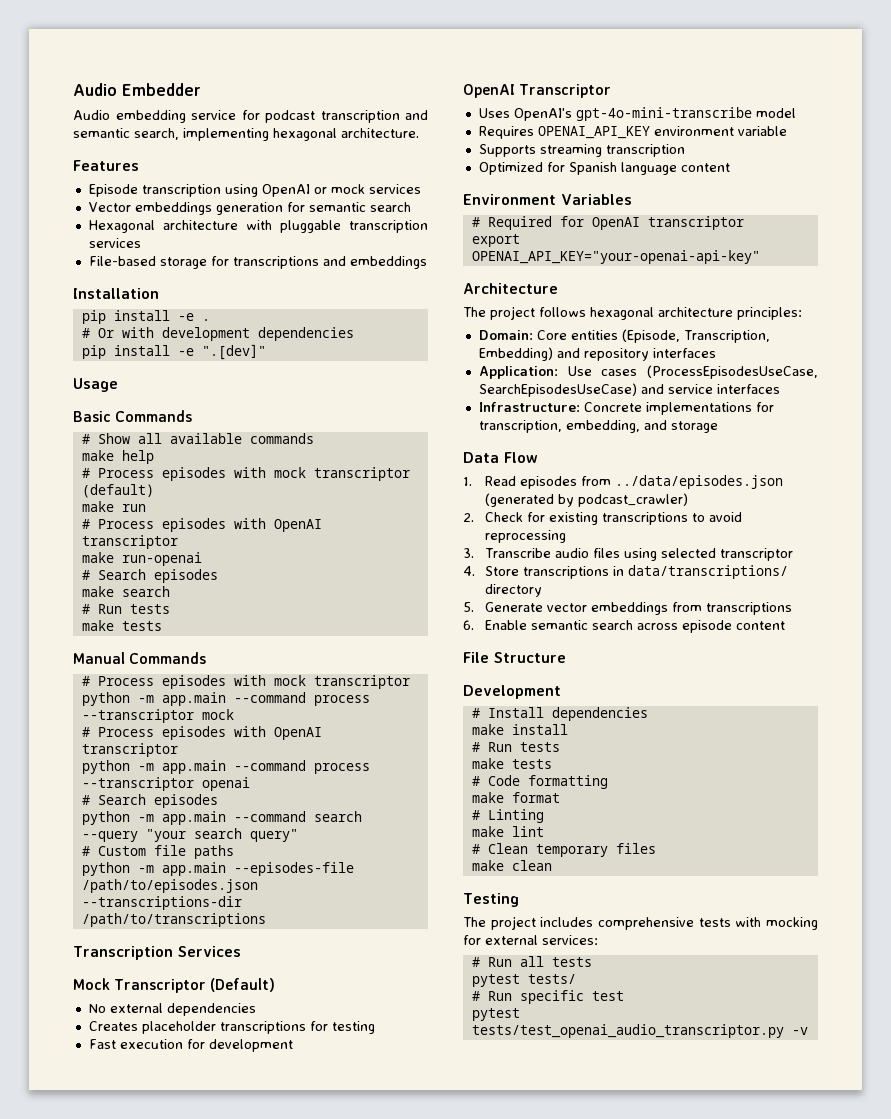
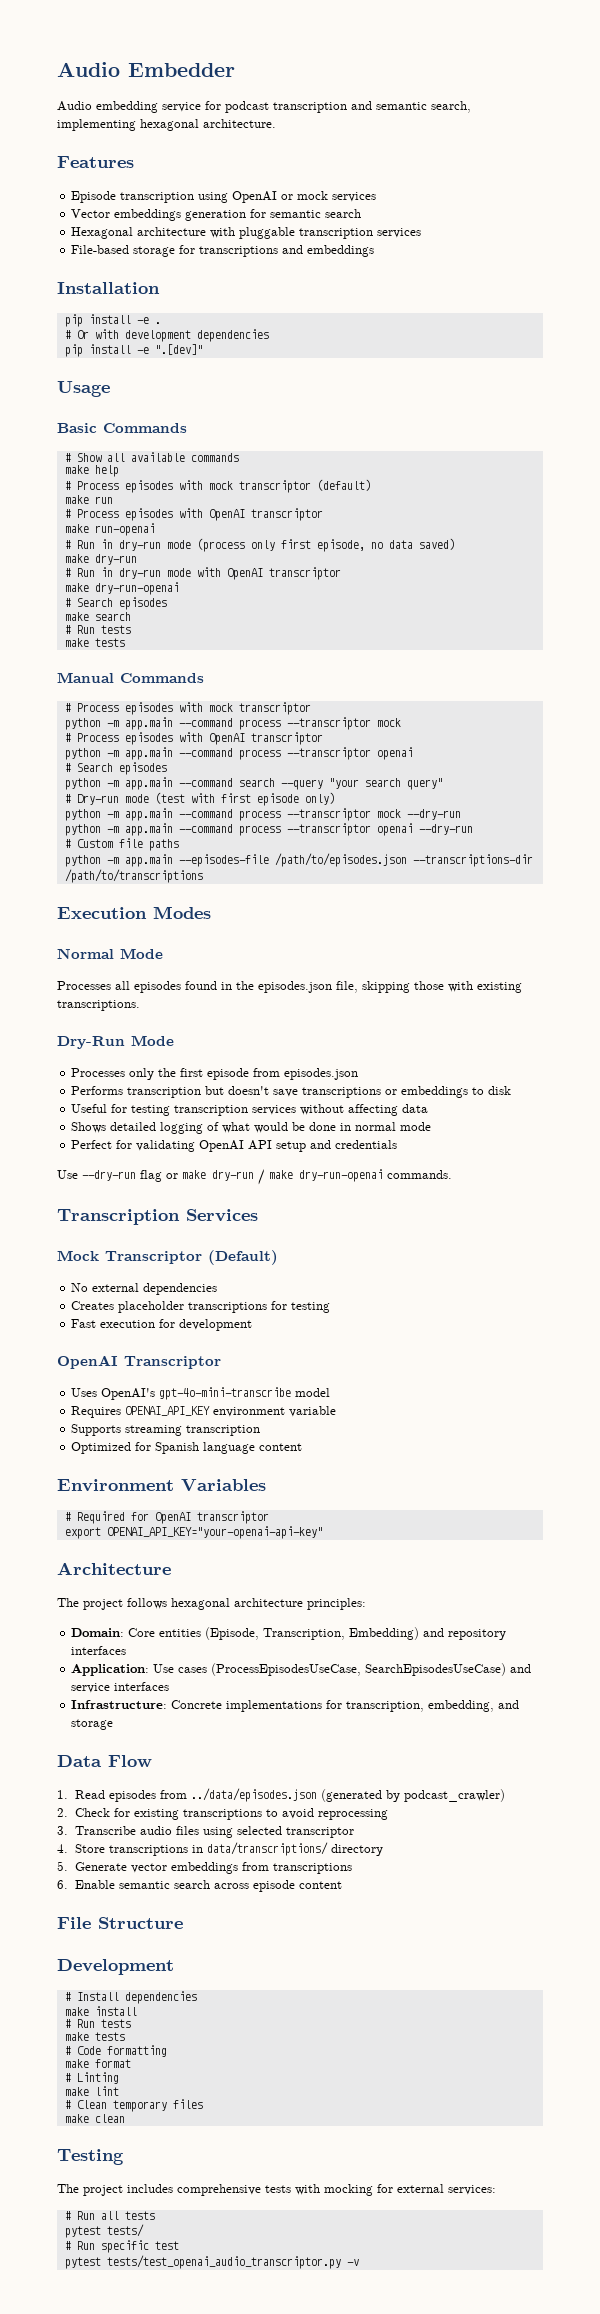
(202, 559) none -> [64,538,455,552] [64,554,137,565] [64,567,341,580] [64,582,179,595] // # Run in dry-run mode (process only first episode, no data saved) // make dry-run // # Run in dry-run mode with OpenAI transcriptor // make dry-run-openai
(298, 835) none -> [64,792,335,806] [64,808,461,821] [64,823,473,836] // # Dry-run mode (test with first episode only) // python -m app.main --command process --transcriptor mock --dry-run // python -m app.main --command process --transcriptor openai --dry-run
(266, 920) none -> [57,906,211,919] [57,948,163,959] [57,981,522,993] [57,1000,140,1011] [57,1035,174,1049] [71,1068,359,1080] [71,1086,512,1098] [71,1104,429,1116] [71,1122,432,1134] [71,1140,398,1152] [57,1169,452,1185] // Execution Modes // Normal Mode // Processes all episodes found in the episodes.json file, skipping those with existing transcriptions. // Dry-Run Mode // Processes only the first episode from episodes.json // Performs transcription but doesn't save transcriptions or embeddings to disk // Useful for testing transcription services without affecting data // Shows detailed logging of what would be done in normal mode // Perfect for validating OpenAI API setup and credentials // Use --dry-run flag or make dry-run / make dry-run-openai commands.

